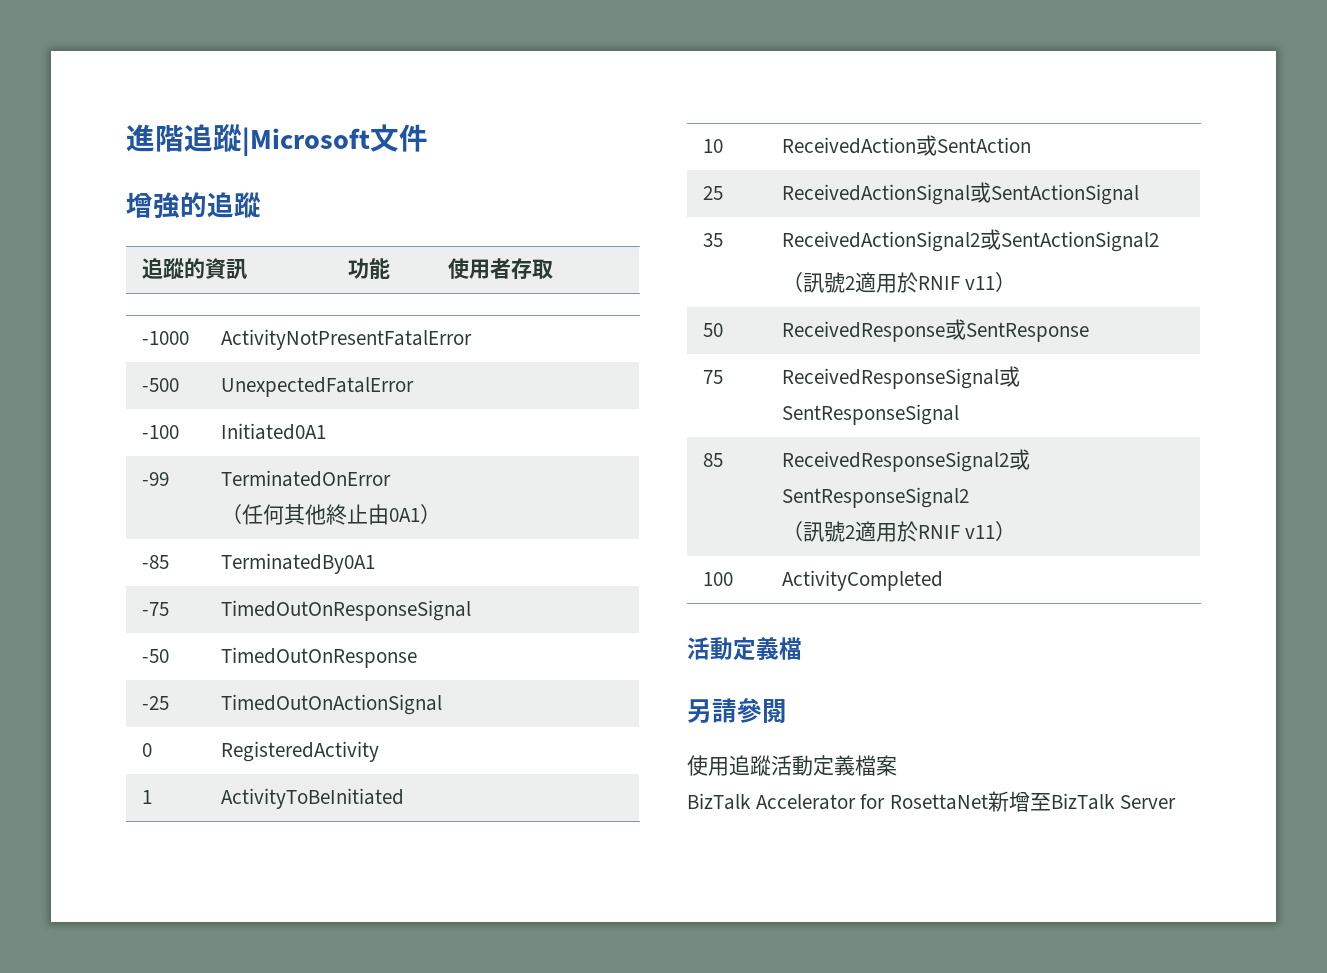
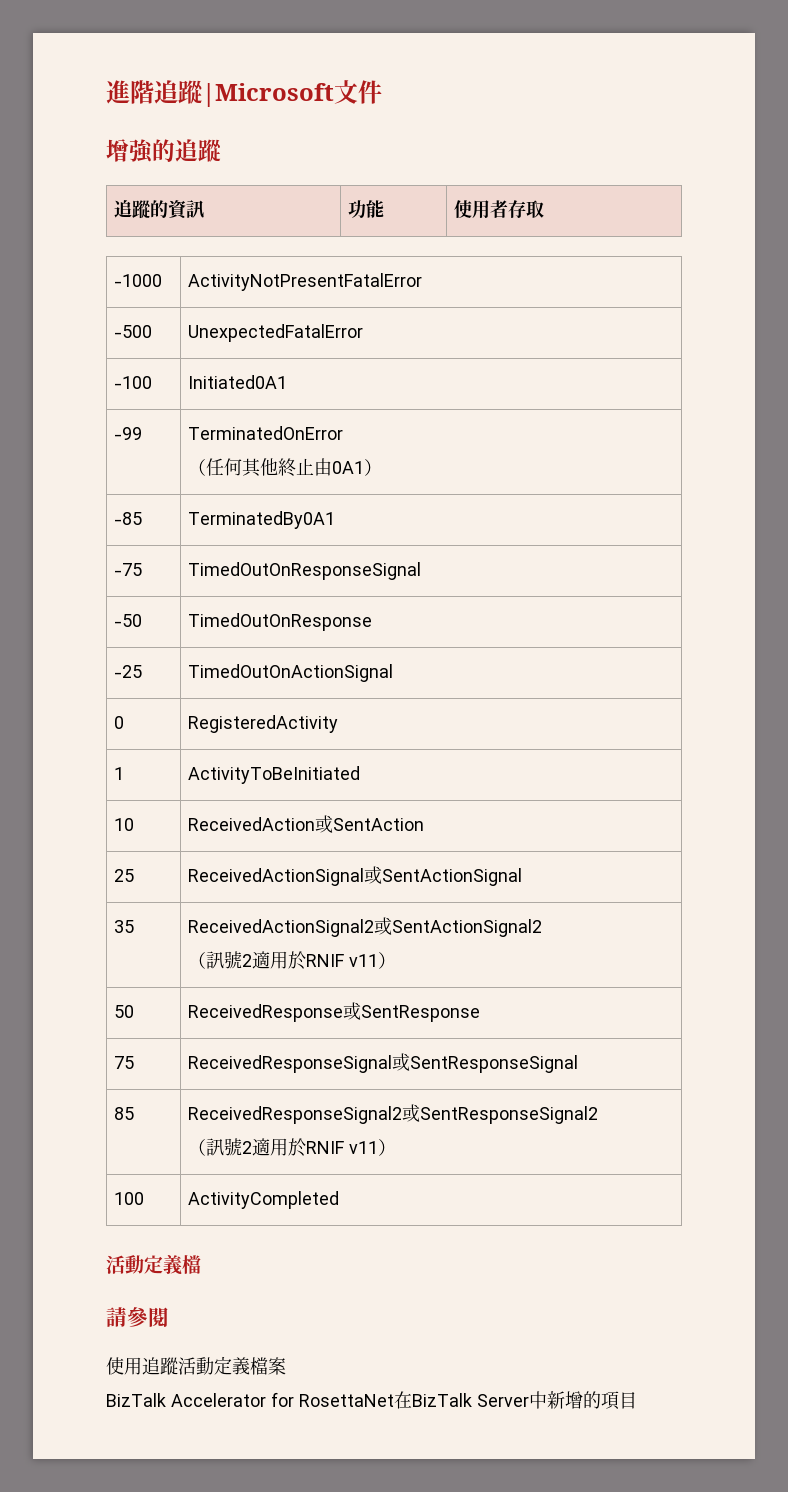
[687,699,712,723] 另 -> (201, 1264) none
[988,791,1176,812] 新增至BizTalk Server -> [394,1391,637,1410] 在BizTalk Server中新增的項目

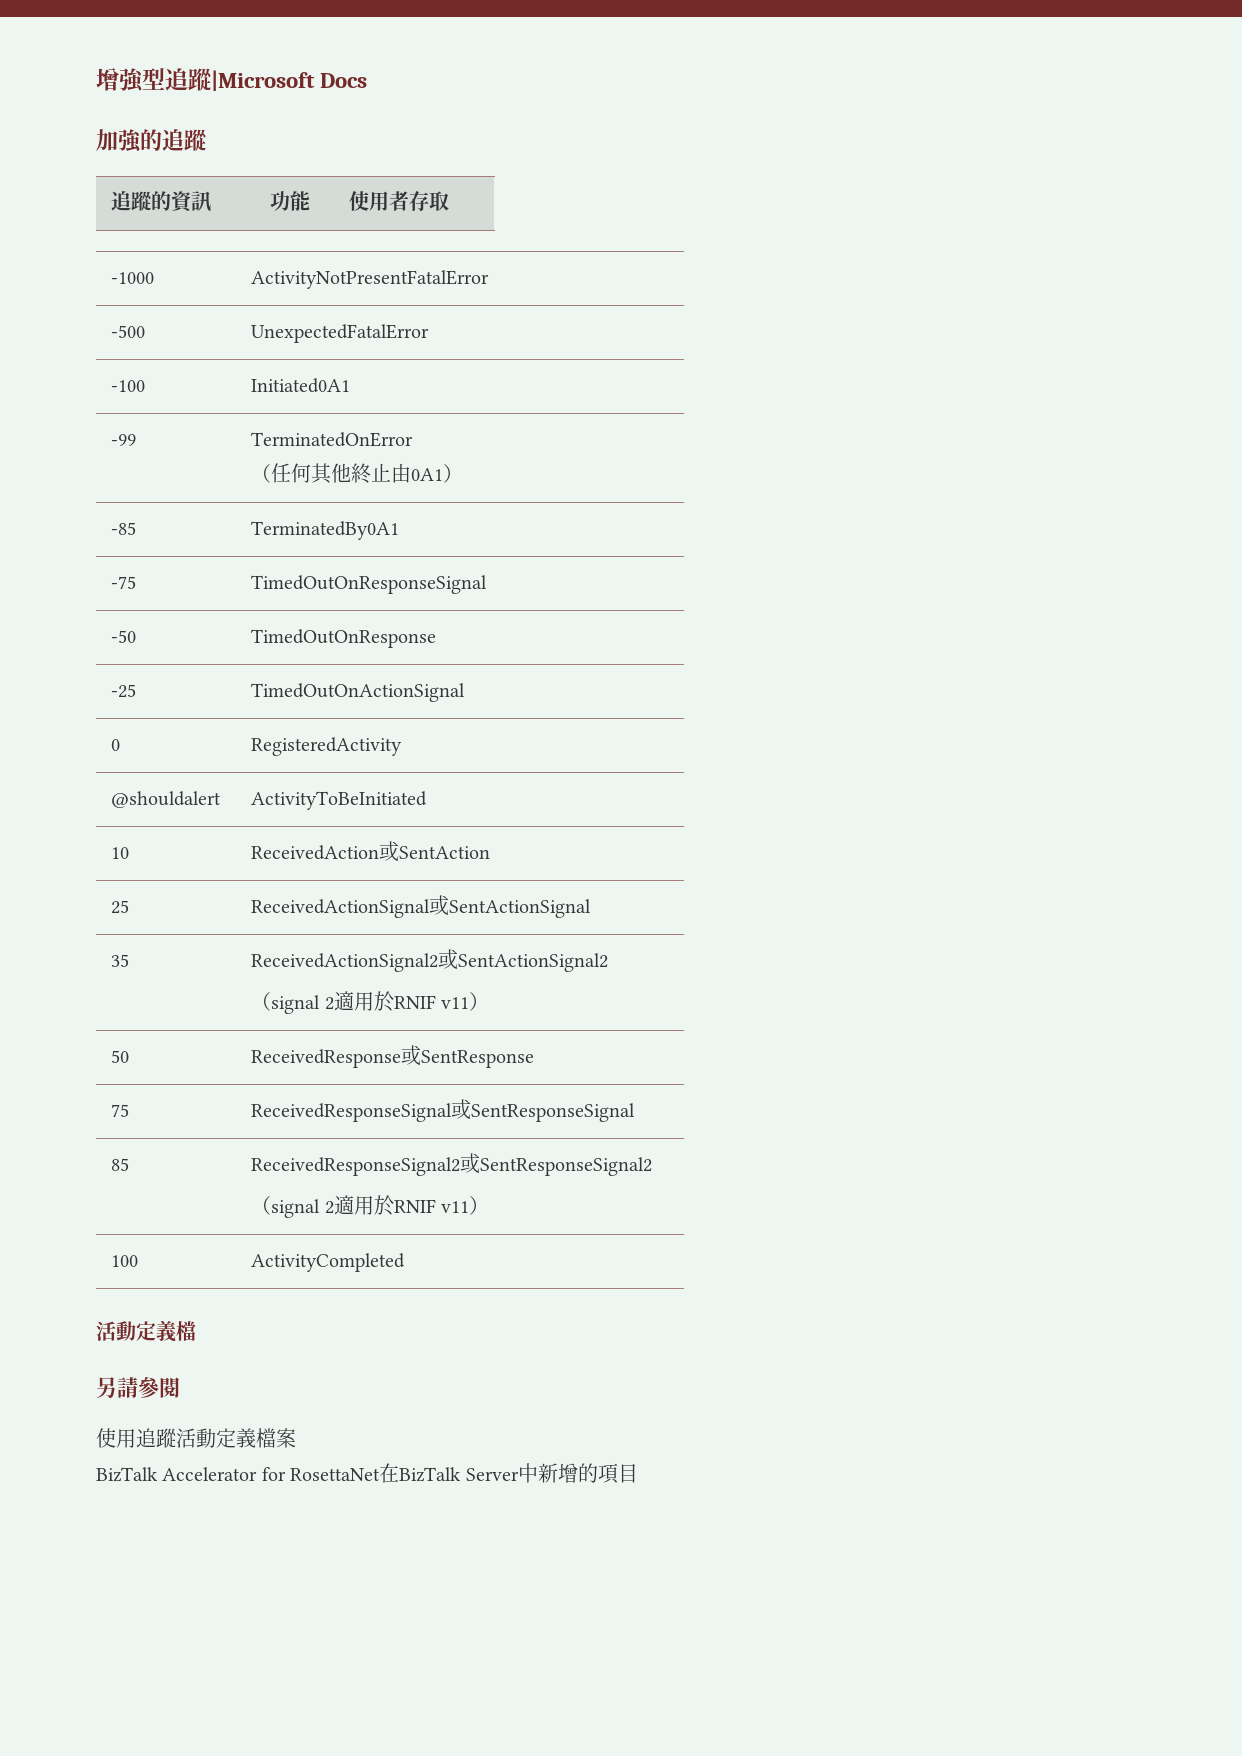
[106,80,154,104] 進階 -> [96,68,165,93] 增強型
[334,80,382,104] [106,139,129,162] 文件 // 增 -> [320,73,368,88] [96,129,118,151] Docs // 加
[113,767,124,780] 1 -> [111,791,222,808] @shouldalert
[205,951,242,969] 訊號 -> [271,995,321,1014] signal
[205,1138,242,1156] 訊號 -> [271,1199,321,1218] signal
(201, 1264) none -> [96,1377,117,1398] 另

